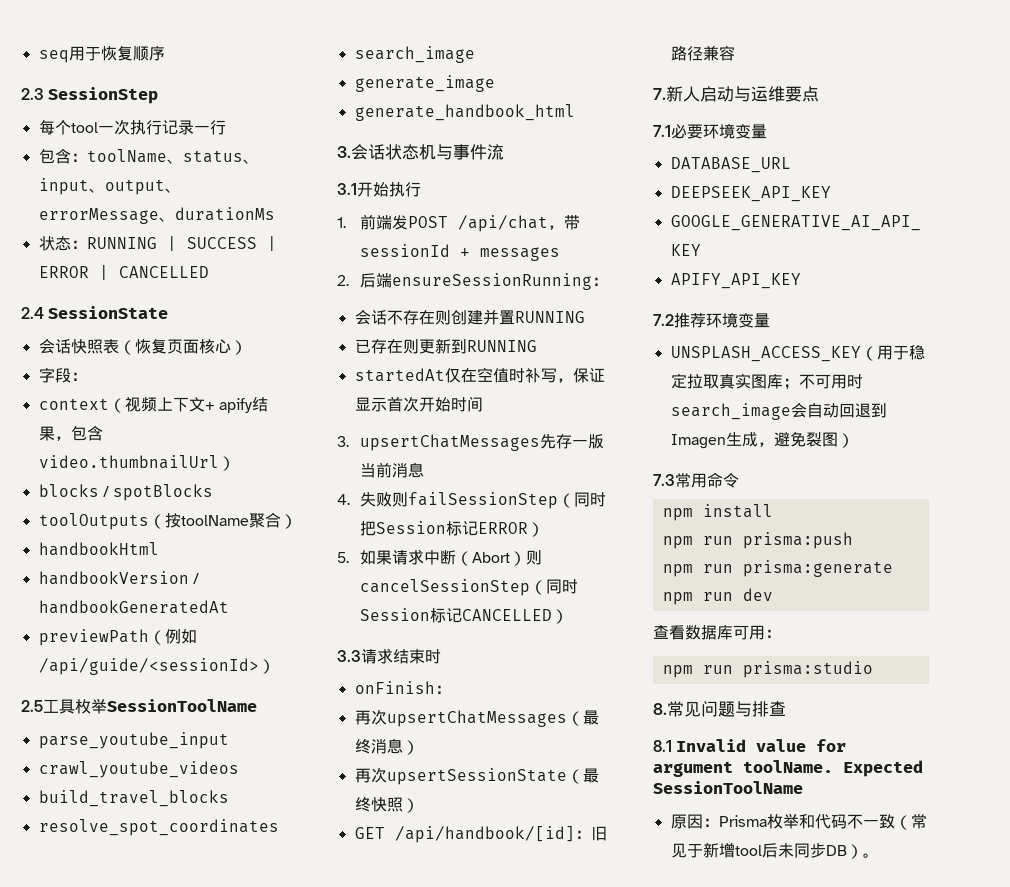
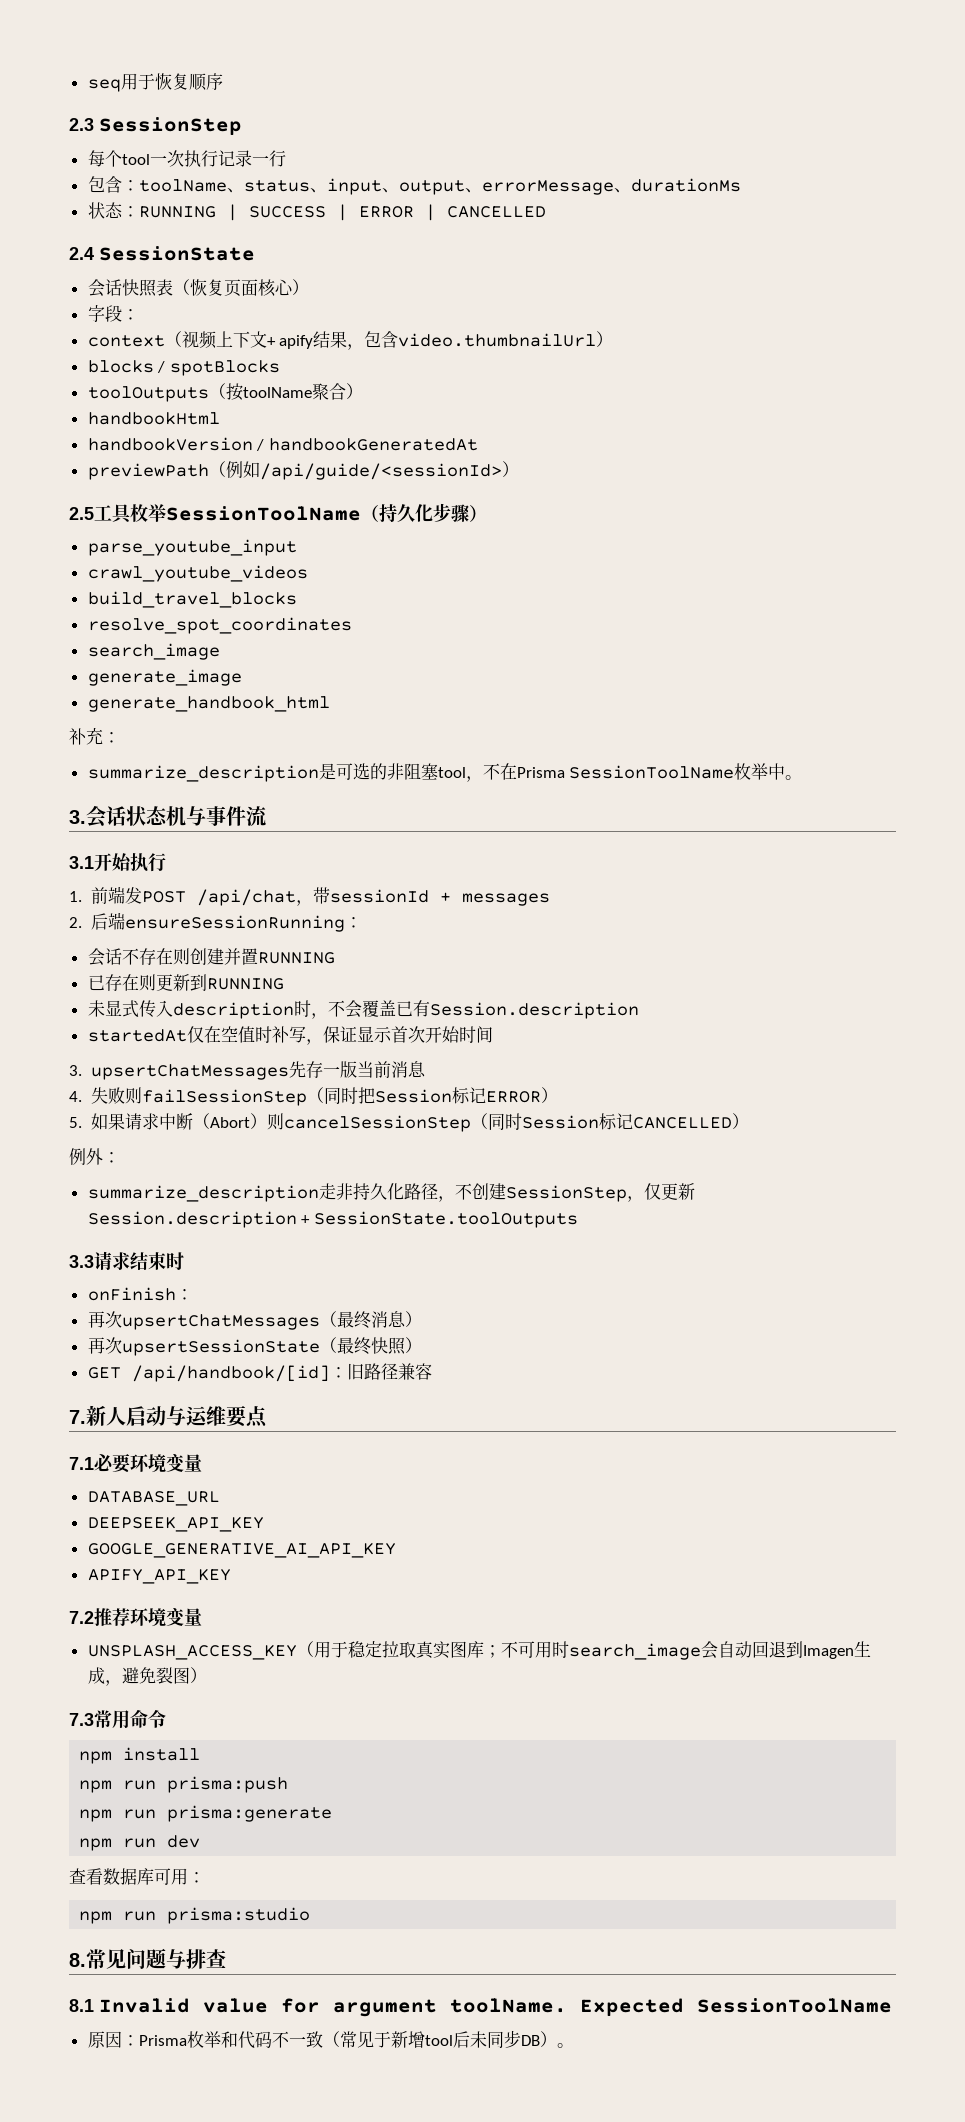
(257, 705) none -> [361,503,487,522] （持久化步骤）
(575, 112) none -> [69,727,120,745] [87,763,803,782] // 补充： // summarize_description是可选的非阻塞tool，不在Prisma SessionToolName枚举中。
(537, 346) none -> [87,1000,639,1019] // 未显式传入description时，不会覆盖已有Session.description
(569, 616) none -> [69,1148,120,1165] [87,1183,695,1202] [87,1211,578,1228] // 例外： // summarize_description走非持久化路径，不创建SessionStep，仅更新Session.description + SessionState.toolOutputs

